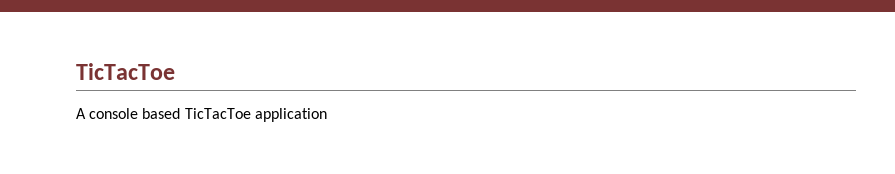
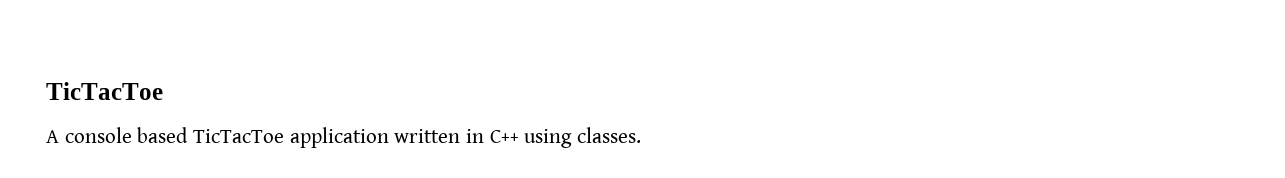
(327, 115) none -> [394,127,642,148] written in C++ using classes.

